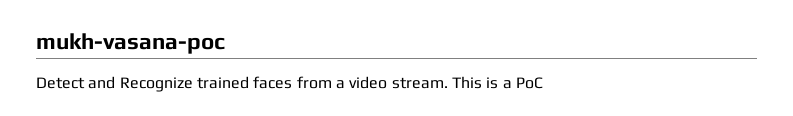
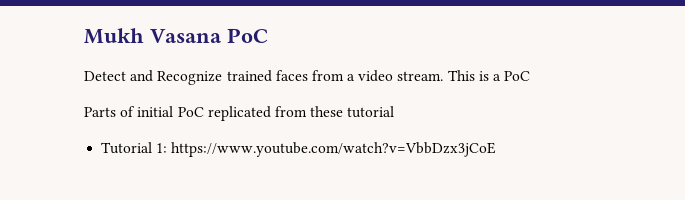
[36,33,225,54] mukh-vasana-poc -> [84,28,269,44] Mukh Vasana PoC
(543, 83) none -> [84,106,395,121] [101,142,497,157] // Parts of initial PoC replicated from these tutorial // Tutorial 1: https://www.youtube.com/watch?v=VbbDzx3jCoE

